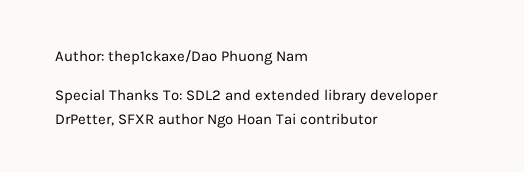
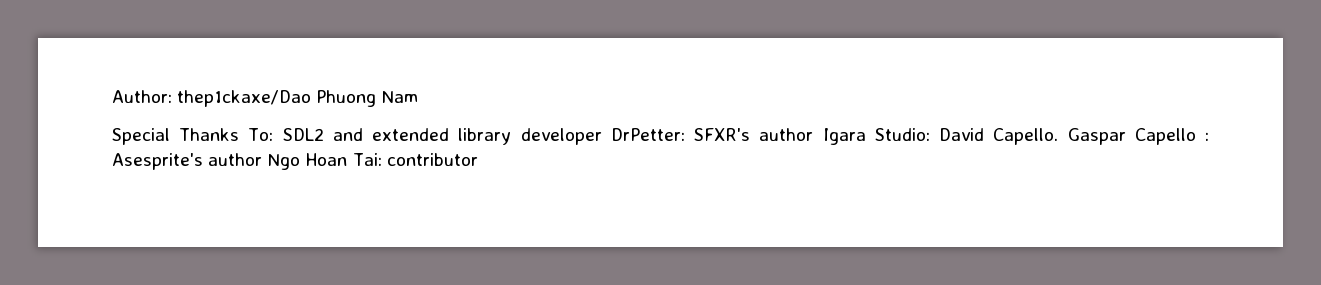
[55,114,155,126] DrPetter, SFXR -> [610,128,1210,145] [112,153,203,170] DrPetter: SFXR's author Igara Studio: David Capello. Gaspar Capello : Asesprite's
[276,113,297,125] Tai -> [352,153,382,166] Tai:

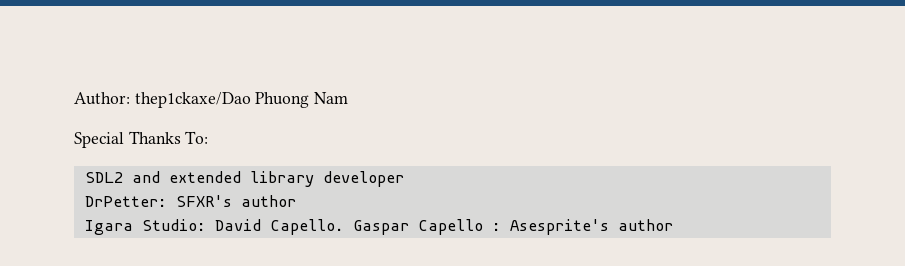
(274, 134) none -> (209, 137) //
(602, 136) none -> (404, 179) //
(814, 134) none -> (296, 201) //
[267,153,478,170] Ngo Hoan Tai: contributor -> (673, 225) none

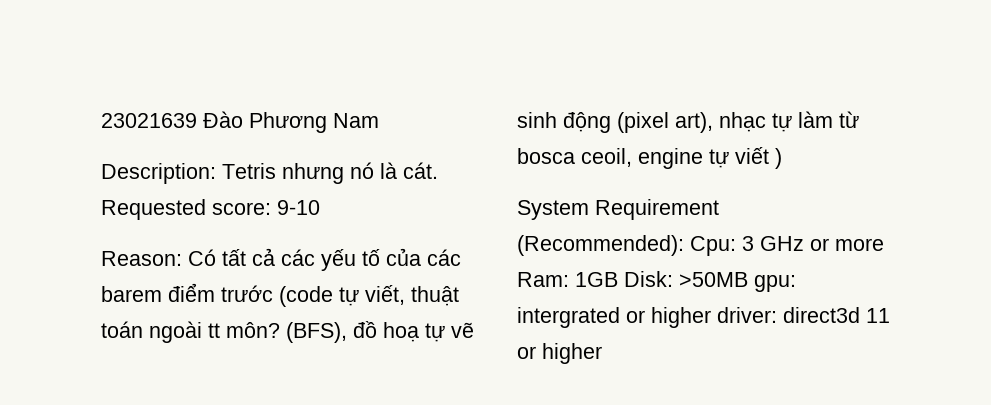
[74,92,349,108] [74,131,209,148] [84,171,404,187] [84,195,296,207] [84,219,673,235] Author: thep1ckaxe/Dao Phuong Nam // Special Thanks To: // SDL2 and extended library developer // DrPetter: SFXR's author // Igara Studio: David Capello. Gaspar Capello : Asesprite's author -> [101,111,379,133] [101,162,438,184] [101,199,320,220] [101,248,461,271] [101,283,459,307] [101,321,474,343] [517,111,859,133] [517,147,782,169] [517,199,719,220] [517,235,884,256] [517,271,796,292] [517,307,890,328] [517,343,602,364] 23021639 Đào Phương Nam // Description: Tetris nhưng nó là cát. Requested score: 9-10 // Reason: Có tất cả các yếu tố của các barem điểm trước (code tự viết, thuật toán ngoài tt môn? (BFS), đồ hoạ tự vẽ sinh động (pixel art), nhạc tự làm từ bosca ceoil, engine tự viết ) // System Requirement (Recommended): Cpu: 3 GHz or more Ram: 1GB Disk: >50MB gpu: intergrated or higher driver: direct3d 11 or higher

